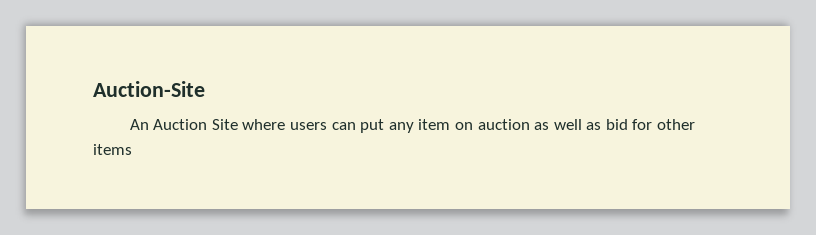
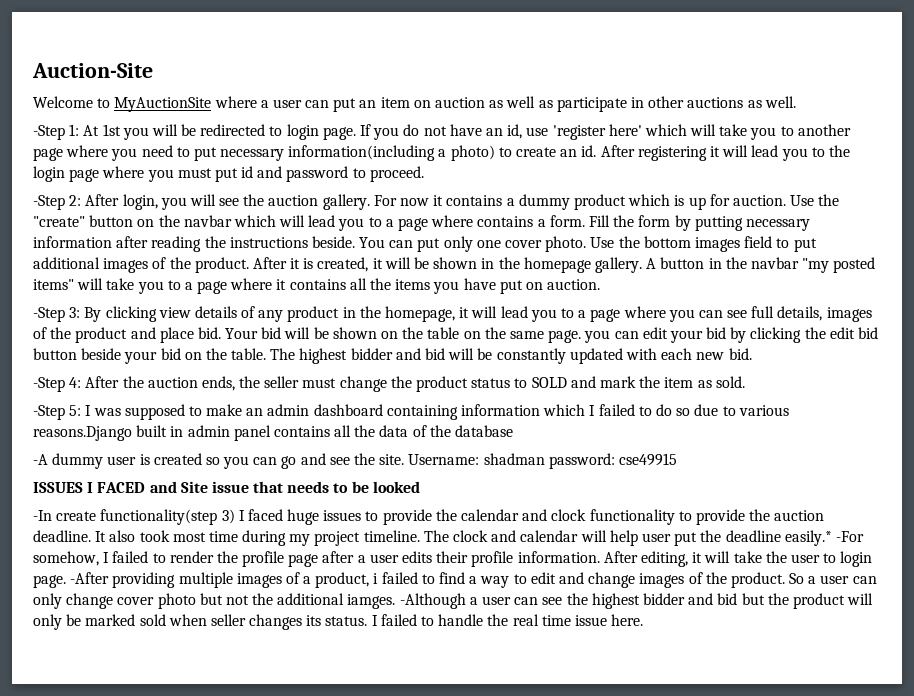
[129,119,414,133] An Auction Site where users can put any -> [33,96,377,112] Welcome to MyAuctionSite where a user can put an
[605,119,696,130] [93,144,132,155] bid for other items -> [556,96,796,112] [33,124,851,140] [33,145,850,161] [33,166,424,182] [33,194,840,210] [33,215,810,231] [33,236,817,252] [33,257,876,273] [33,278,601,294] [33,306,872,322] [33,327,878,343] [33,348,752,364] [33,376,745,392] [33,404,789,420] [33,425,514,441] [33,453,677,469] [33,481,420,493] [33,509,825,525] [33,530,864,546] [33,551,873,567] [33,572,877,588] [33,593,874,609] [33,614,644,630] participate in other auctions as well. // -Step 1: At 1st you will be redirected to login page. If you do not have an id, use 'register here' which will take you to another page where you need to put necessary information(including a photo) to create an id. After registering it will lead you to the login page where you must put id and password to proceed. // -Step 2: After login, you will see the auction gallery. For now it contains a dummy product which is up for auction. Use the "create" button on the navbar which will lead you to a page where contains a form. Fill the form by putting necessary information after reading the instructions beside. You can put only one cover photo. Use the bottom images field to put additional images of the product. After it is created, it will be shown in the homepage gallery. A button in the navbar "my posted items" will take you to a page where it contains all the items you have put on auction. // -Step 3: By clicking view details of any product in the homepage, it will lead you to a page where you can see full details, images of the product and place bid. Your bid will be shown on the table on the same page. you can edit your bid by clicking the edit bid button beside your bid on the table. The highest bidder and bid will be constantly updated with each new bid. // -Step 4: After the auction ends, the seller must change the product status to SOLD and mark the item as sold. // -Step 5: I was supposed to make an admin dashboard containing information which I failed to do so due to various reasons.Django built in admin panel contains all the data of the database // -A dummy user is created so you can go and see the site. Username: shadman password: cse49915 // ISSUES I FACED and Site issue that needs to be looked // -In create functionality(step 3) I faced huge issues to provide the calendar and clock functionality to provide the auction deadline. It also took most time during my project timeline. The clock and calendar will help user put the deadline easily.* -For somehow, I failed to render the profile page after a user edits their profile information. After editing, it will take the user to login page. -After providing multiple images of a product, i failed to find a way to edit and change images of the product. So a user can only change cover photo but not the additional iamges. -Although a user can see the highest bidder and bid but the product will only be marked sold when seller changes its status. I failed to handle the real time issue here.

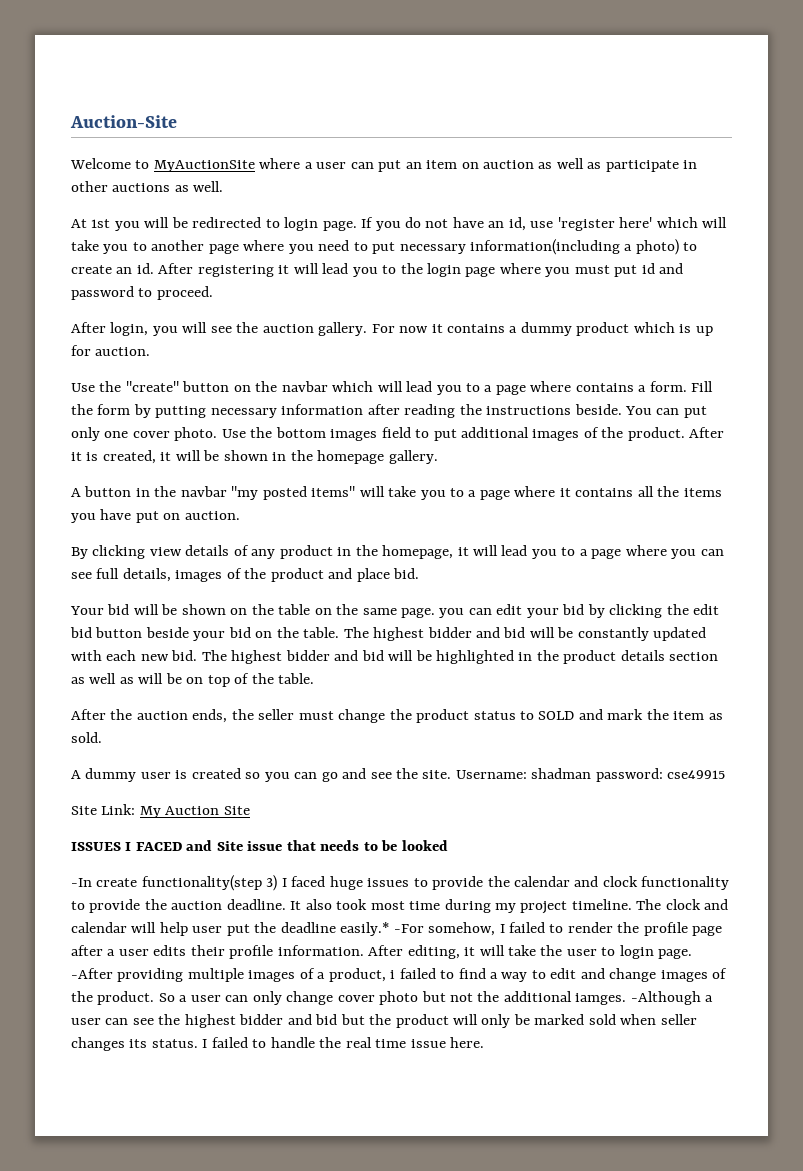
[33,124,80,140] -Step 1: -> (224, 186) none
[33,195,82,210] -Step 2: -> (213, 293) none
(786, 200) none -> (151, 351) //
(642, 265) none -> (438, 457) //
[33,307,81,322] -Step 3: -> (240, 515) none
(221, 333) none -> (420, 573) //
[33,377,82,392] // -Step 4: -> [201,650,719,664] [71,673,315,687] The highest bidder and bid will be highlighted in the product details section as well as will be on top of the table. //
[33,404,789,420] [33,425,514,441] [33,454,48,465] -Step 5: I was supposed to make an admin dashboard containing information which I failed to do so due to various reasons.Django built in admin panel contains all the data of the database // -A -> [71,770,81,779] A
(677, 459) none -> [71,804,250,818] // Site Link: My Auction Site

